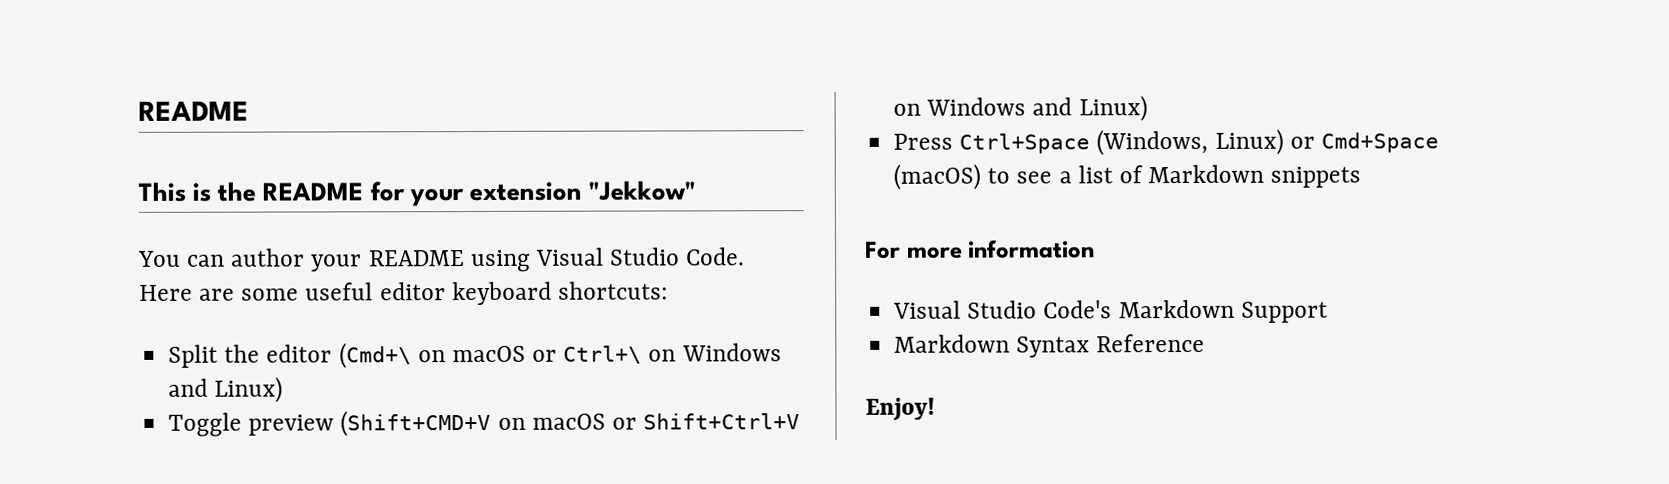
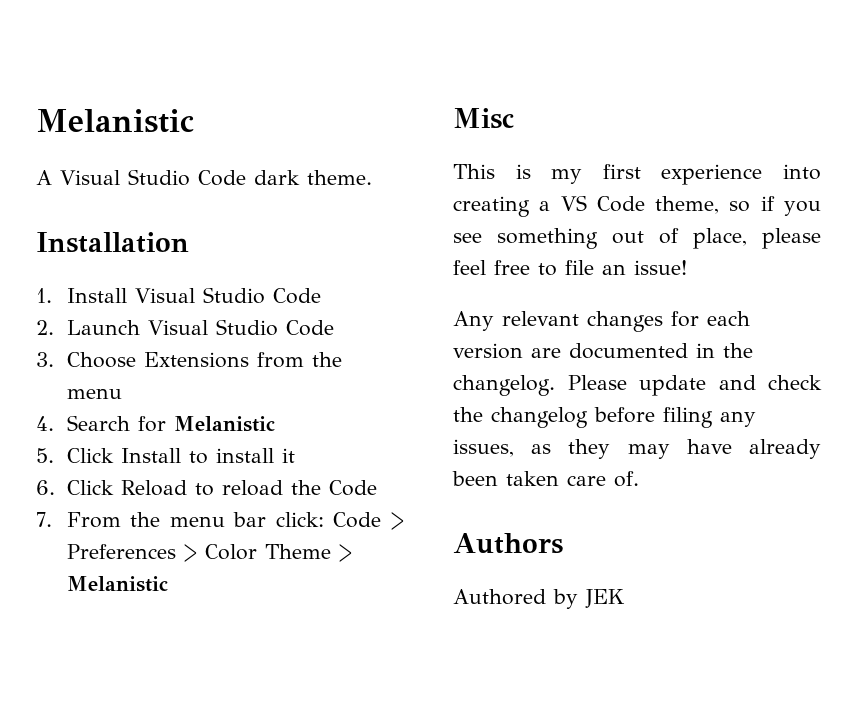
[138,100,249,121] [138,180,697,207] [138,247,746,273] [139,281,668,306] [168,342,782,369] [168,376,284,403] [168,409,801,437] [893,95,1148,122] [893,128,1439,156] [893,163,1362,190] [864,239,1096,259] [893,299,1328,323] [894,333,1206,358] [865,397,935,421] README // This is the README for your extension "Jekkow" // You can author your README using Visual Studio Code. Here are some useful editor keyboard shortcuts: // Split the editor (Cmd+\ on macOS or Ctrl+\ on Windows and Linux) // Toggle preview (Shift+CMD+V on macOS or Shift+Ctrl+V on Windows and Linux) // Press Ctrl+Space (Windows, Linux) or Cmd+Space (macOS) to see a list of Markdown snippets // For more information // Visual Studio Code's Markdown Support // Markdown Syntax Reference // Enjoy! -> [36,109,194,133] [36,169,372,186] [36,232,189,253] [36,287,321,304] [36,319,334,336] [36,352,342,368] [66,388,122,399] [36,415,275,432] [36,448,295,464] [36,480,377,496] [36,512,404,530] [66,544,352,562] [66,576,168,592] [453,108,515,129] [453,164,821,185] [453,195,821,217] [453,228,821,249] [453,260,687,276] [453,311,750,332] [453,343,753,359] [453,375,822,396] [453,407,756,428] [453,439,821,459] [452,471,639,487] [453,533,563,554] [453,589,625,609] Melanistic // A Visual Studio Code dark theme. // Installation // 1. Install Visual Studio Code // 2. Launch Visual Studio Code // 3. Choose Extensions from the menu // 4. Search for Melanistic // 5. Click Install to install it // 6. Click Reload to reload the Code // 7. From the menu bar click: Code > Preferences > Color Theme > Melanistic // Misc // This is my first experience into creating a VS Code theme, so if you see something out of place, please feel free to file an issue! // Any relevant changes for each version are documented in the changelog. Please update and check the changelog before filing any issues, as they may have already been taken care of. // Authors // Authored by JEK

